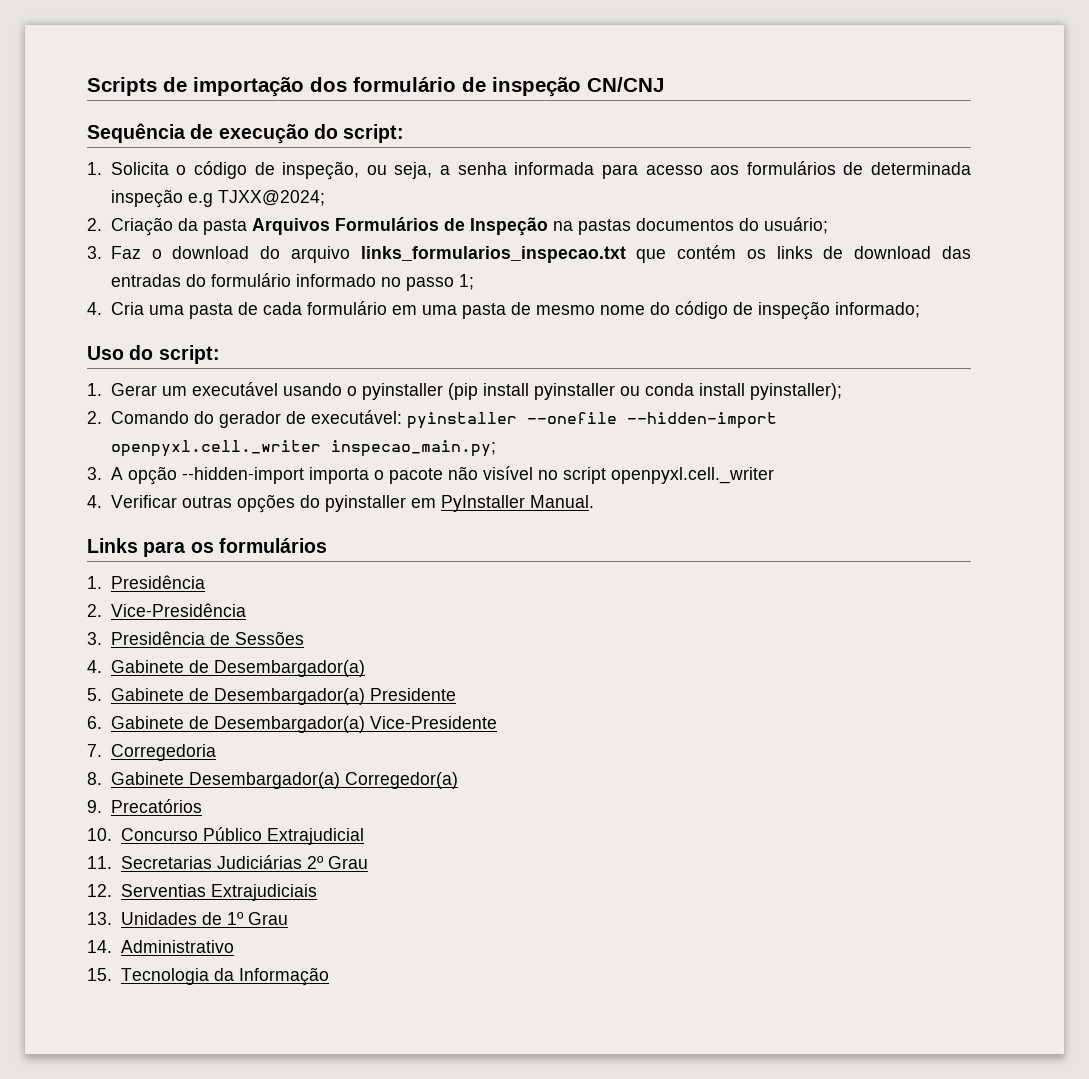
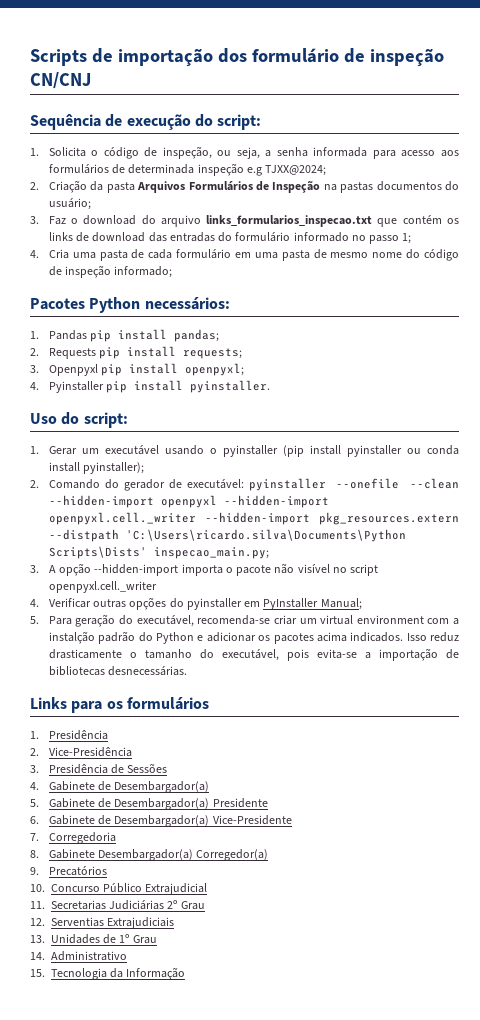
(920, 310) none -> [30,297,230,313] [30,329,220,342] [30,346,243,359] [30,363,245,376] [30,380,271,393] // Pacotes Python necessários: // 1. Pandas pip install pandas; // 2. Requests pip install requests; // 3. Openpyxl pip install openpyxl; // 4. Pyinstaller pip install pyinstaller.
[626,412,777,429] [110,440,321,457] --hidden-import openpyxl.cell._writer -> [410,478,459,489] [48,495,329,508] [48,512,459,525] [48,529,406,542] [48,546,147,559] --clean --hidden-import openpyxl --hidden-import openpyxl.cell._writer --hidden-import pkg_resources.extern --distpath 'C:\Users\ricardo.silva\Documents\Python Scripts\Dists'
[529,495,594,508] Manual. -> [320,598,362,610] [30,614,459,627] [48,631,459,644] [48,648,459,661] [48,666,188,676] Manual; // 5. Para geração do executável, recomenda-se criar um virtual environment com a instalção padrão do Python e adicionar os pacotes acima indicados. Isso reduz drasticamente o tamanho do executável, pois evita-se a importação de bibliotecas desnecessárias.

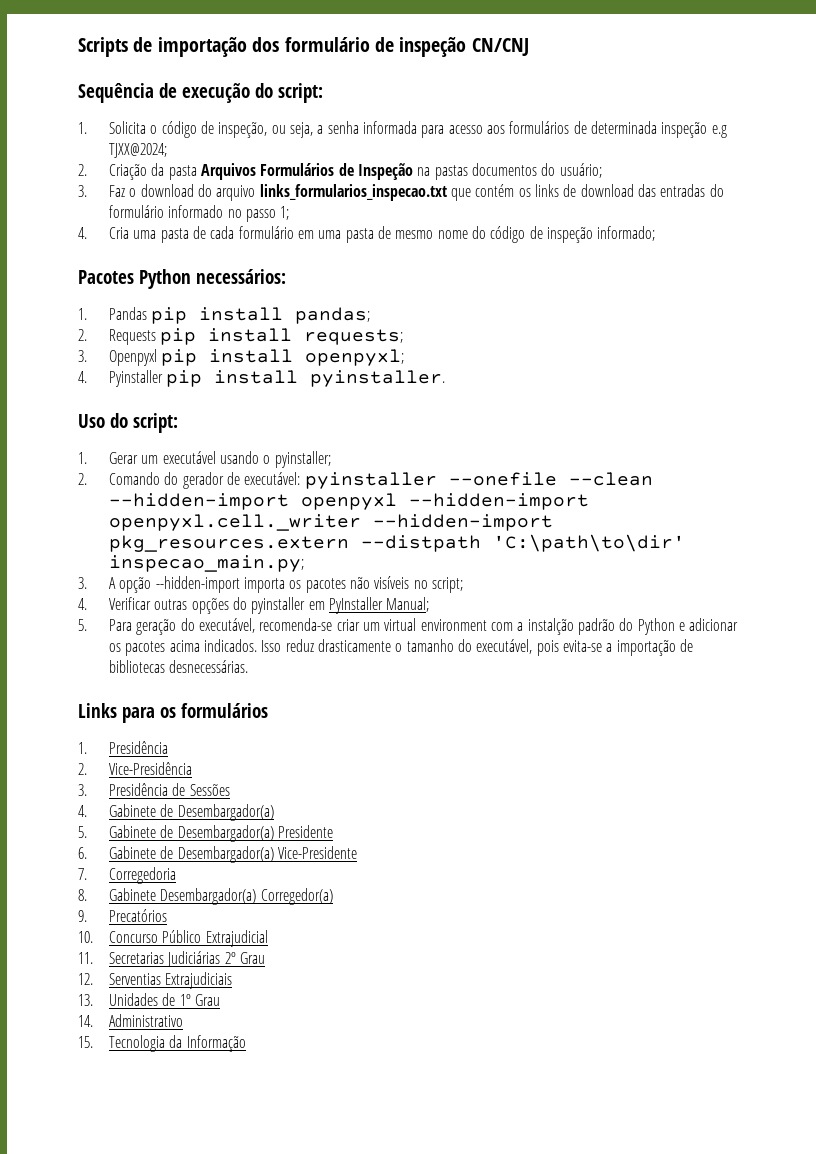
[222,445,460,457] [48,462,145,474] pyinstaller (pip install pyinstaller ou conda install pyinstaller); -> [274,451,331,468] pyinstaller;
[125,529,406,542] [48,546,147,559] 'C:\Users\ricardo.silva\Documents\Python Scripts\Dists' -> [493,534,686,552] 'C:\path\to\dir'
[225,563,379,576] [48,581,157,593] o pacote não visível no script openpyxl.cell._writer -> [289,576,463,593] os pacotes não visíveis no script;

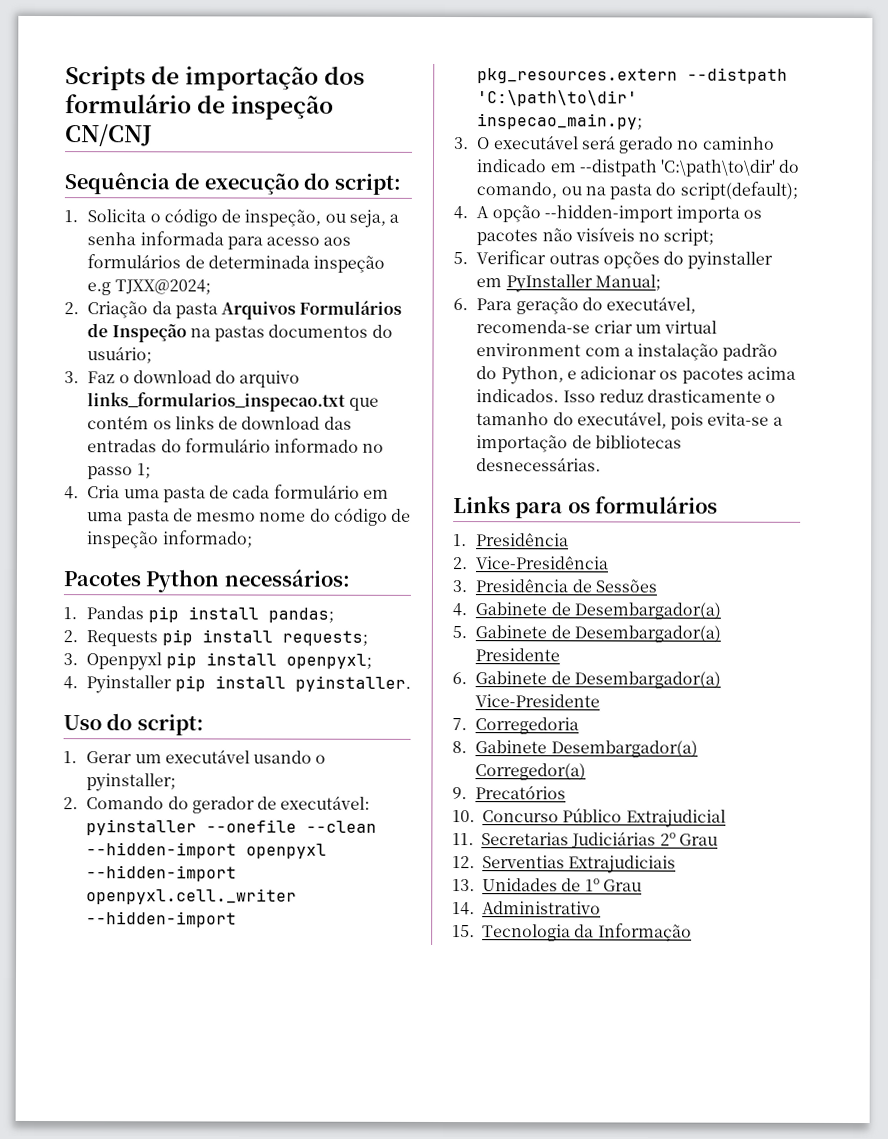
(87, 583) none -> [477,135,775,154] [476,159,801,177] [476,181,798,200] [453,206,468,220] O executável será gerado no caminho indicado em --distpath 'C:\path\to\dir' do comando, ou na pasta do script(default); // 4.
[78,598,87,610] 4. -> [453,252,468,265] 5.
[78,619,87,631] 5. -> [453,298,468,311] 6.
[527,618,574,635] instalção -> [637,343,720,361] instalação
[637,618,675,635] Python -> [500,366,564,385] Python,

